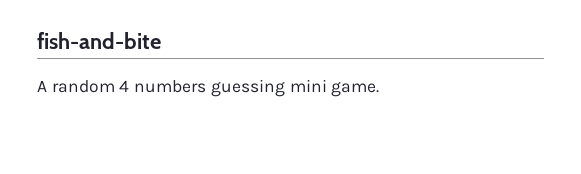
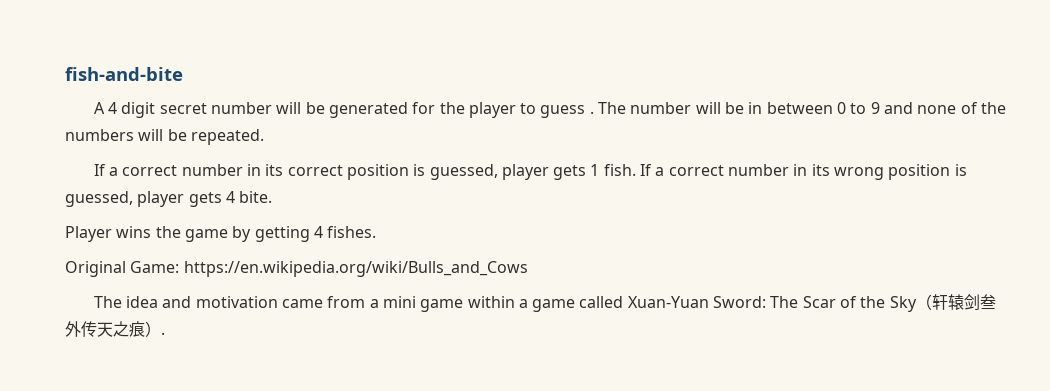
[51,79,380,97] random 4 numbers guessing mini game. -> [107,102,1006,118] [65,129,264,145] [93,164,967,180] [65,191,273,207] [65,226,377,242] [65,261,528,277] [93,294,996,312] [65,321,165,337] 4 digit secret number will be generated for the player to guess . The number will be in between 0 to 9 and none of the numbers will be repeated. // If a correct number in its correct position is guessed, player gets 1 fish. If a correct number in its wrong position is guessed, player gets 4 bite. // Player wins the game by getting 4 fishes. // Original Game: https://en.wikipedia.org/wiki/Bulls_and_Cows // The idea and motivation came from a mini game within a game called Xuan-Yuan Sword: The Scar of the Sky（轩辕剑叁外传天之痕）.

